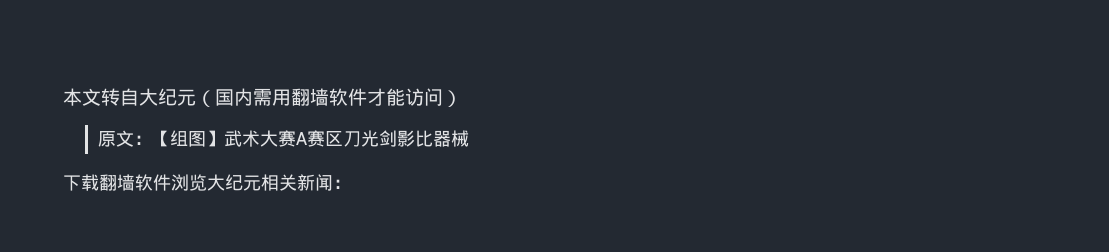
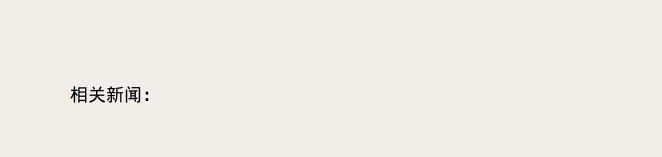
[63,88,462,107] [97,130,469,147] [63,174,261,191] 本文转自大纪元（国内需用翻墙软件才能访问） // 原文：【组图】武术大赛A赛区刀光剑影比器械 // 下载翻墙软件浏览大纪元 -> (70, 94) none

